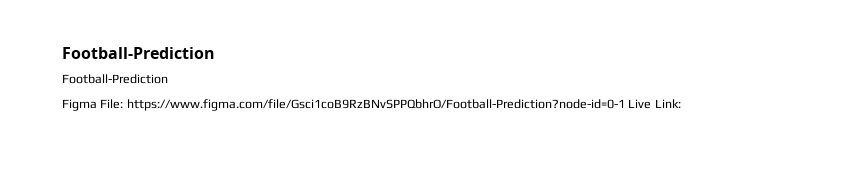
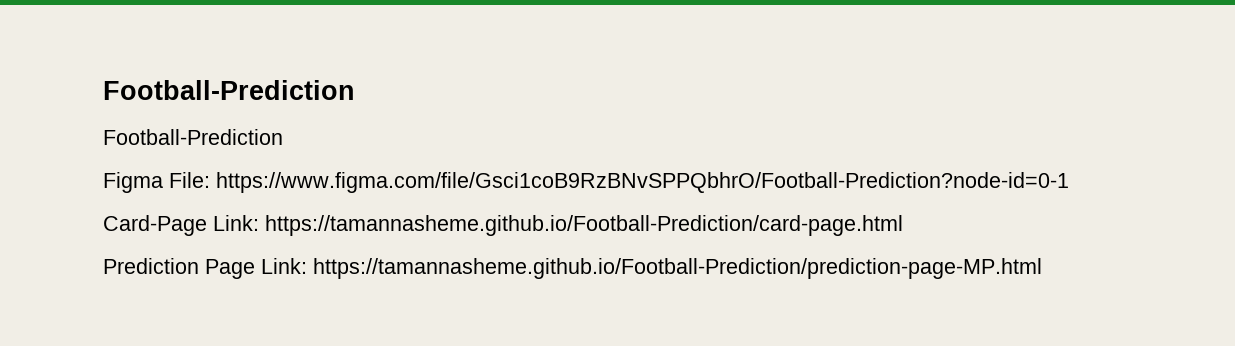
[628,99,681,109] Live Link: -> [103,215,903,236] [103,258,1042,279] // Card-Page Link: https://tamannasheme.github.io/Football-Prediction/card-page.html // Prediction Page Link: https://tamannasheme.github.io/Football-Prediction/prediction-page-MP.html

